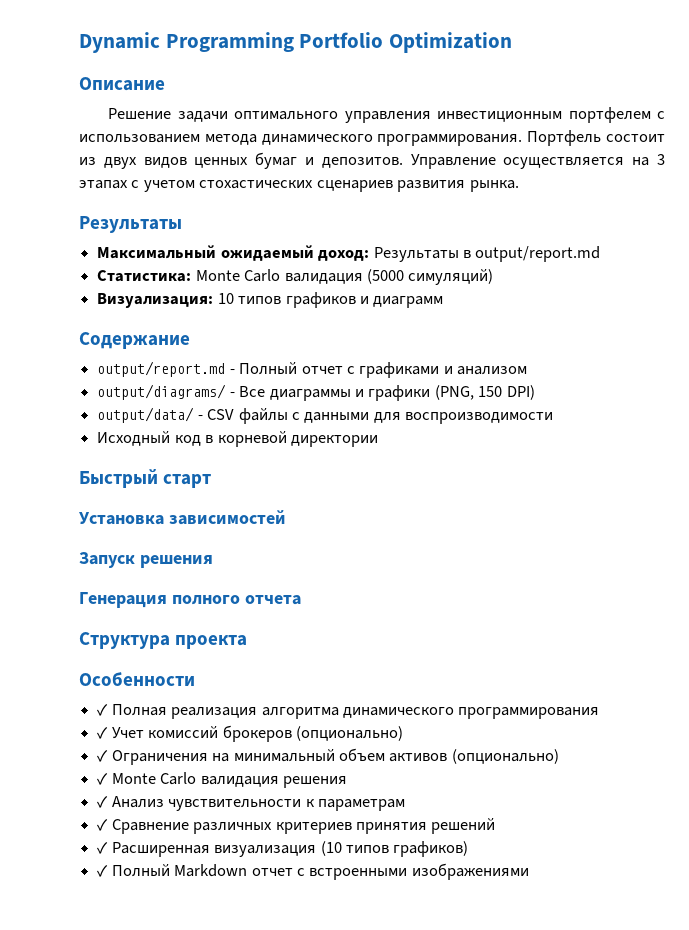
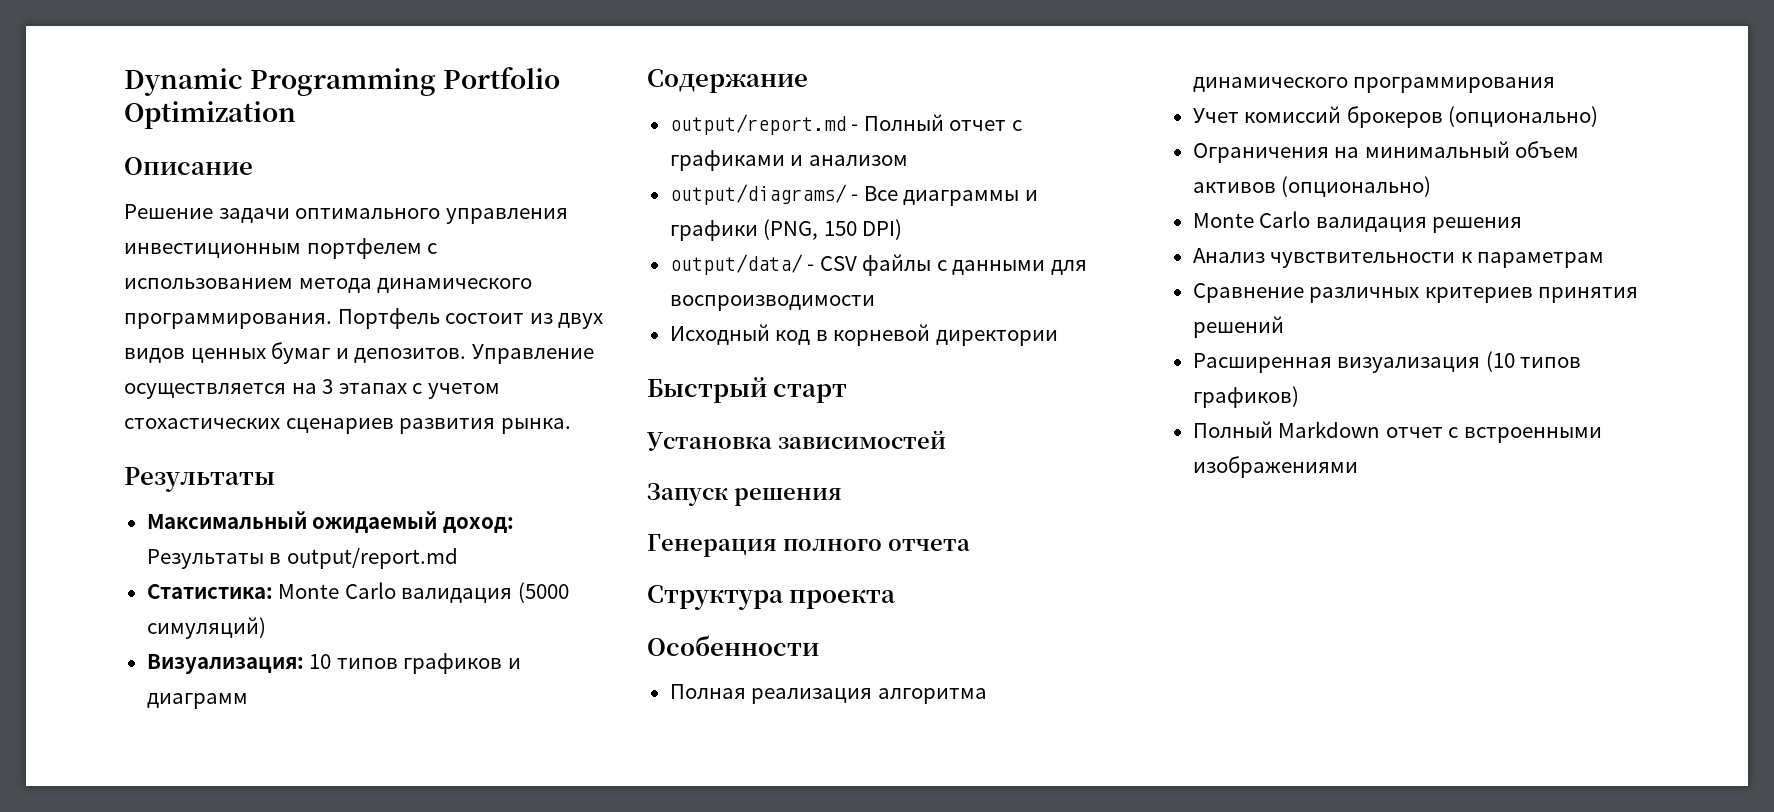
[97,704,109,716] ✓ -> (819, 645) none
[97,727,109,739] ✓ -> (1556, 85) none
[97,750,109,762] ✓ -> (1599, 116) none
[97,773,109,785] ✓ -> (1432, 186) none
[97,796,109,808] ✓ -> (1523, 225) none
[97,819,109,831] ✓ -> (1605, 260) none
[97,842,109,854] ✓ -> (1284, 327) none
[97,865,109,877] ✓ -> (1299, 397) none

